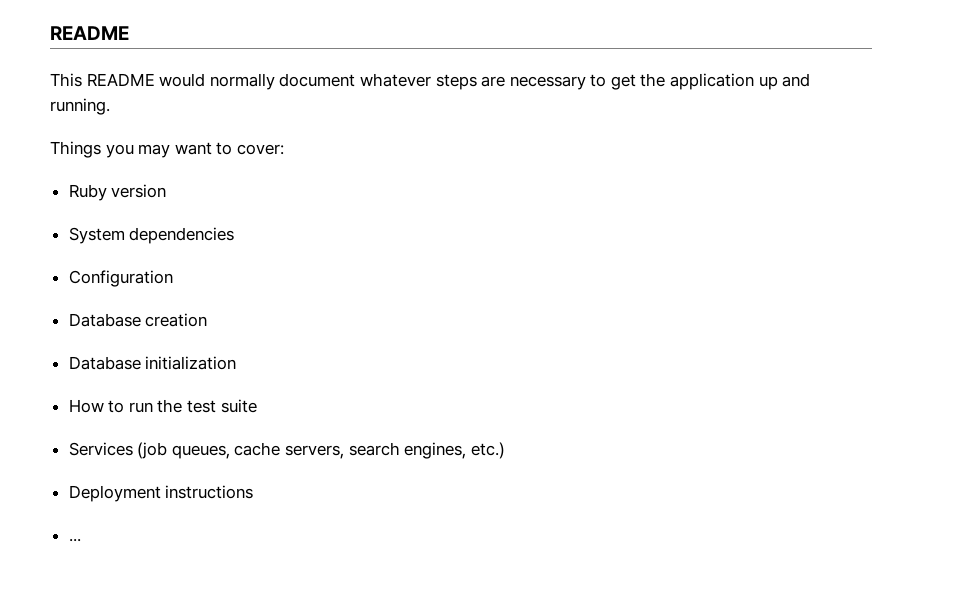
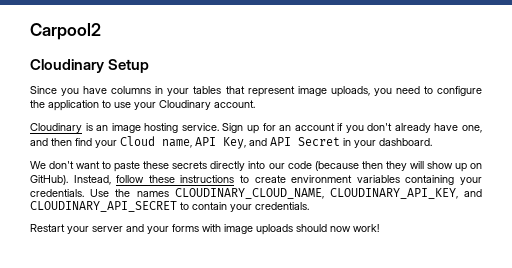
[50,26,129,40] [50,73,811,90] [50,98,110,115] [50,141,284,158] [68,184,167,201] [68,227,235,244] [68,270,173,287] [68,313,208,327] [68,356,237,370] [68,399,257,413] [68,442,505,459] [68,485,254,502] [68,538,81,542] README // This README would normally document whatever steps are necessary to get the application up and running. // Things you may want to cover: // Ruby version // System dependencies // Configuration // Database creation // Database initialization // How to run the test suite // Services (job queues, cache servers, search engines, etc.) // Deployment instructions // ... -> [30,23,101,40] [30,59,150,73] [30,86,482,97] [30,100,255,111] [30,123,482,134] [30,136,432,149] [30,161,483,172] [30,175,483,185] [30,188,482,199] [30,201,309,212] [30,224,379,235] Carpool2 // Cloudinary Setup // Since you have columns in your tables that represent image uploads, you need to configure the application to use your Cloudinary account. // Cloudinary is an image hosting service. Sign up for an account if you don't already have one, and then find your Cloud name, API Key, and API Secret in your dashboard. // We don't want to paste these secrets directly into our code (because then they will show up on GitHub). Instead, follow these instructions to create environment variables containing your credentials. Use the names CLOUDINARY_CLOUD_NAME, CLOUDINARY_API_KEY, and CLOUDINARY_API_SECRET to contain your credentials. // Restart your server and your forms with image uploads should now work!

